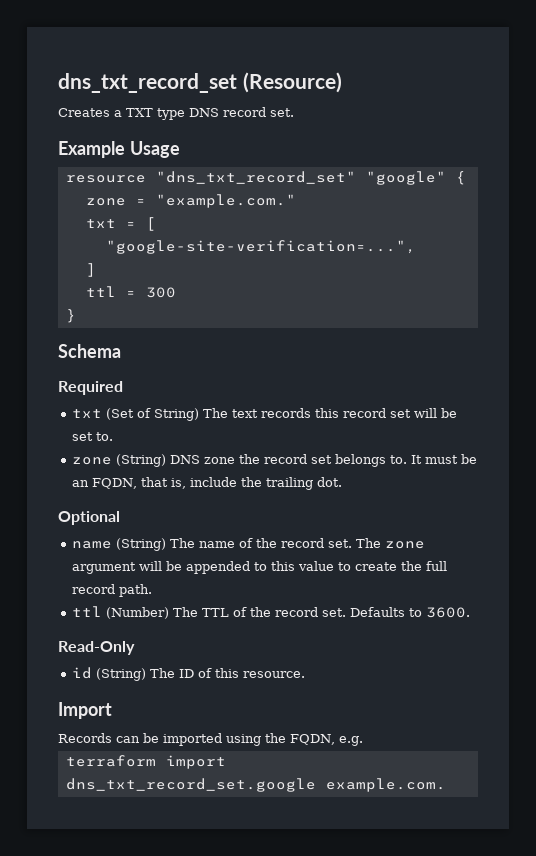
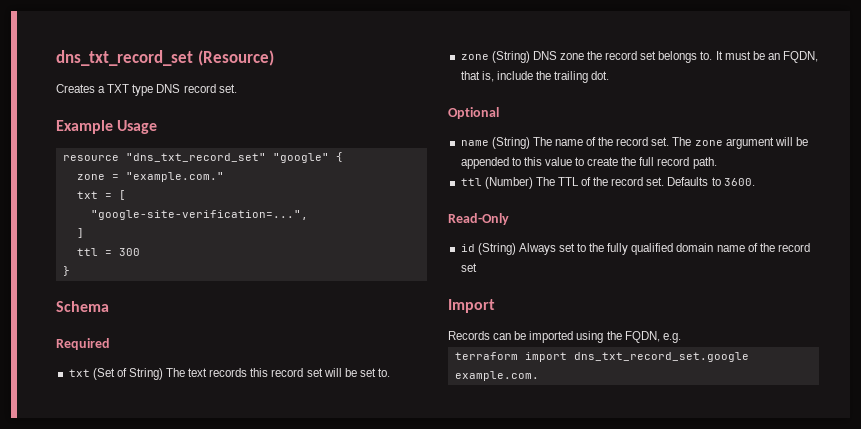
[150,668,306,678] The ID of this resource. -> [518,243,810,255] [460,263,477,272] Always set to the fully qualified domain name of the record set

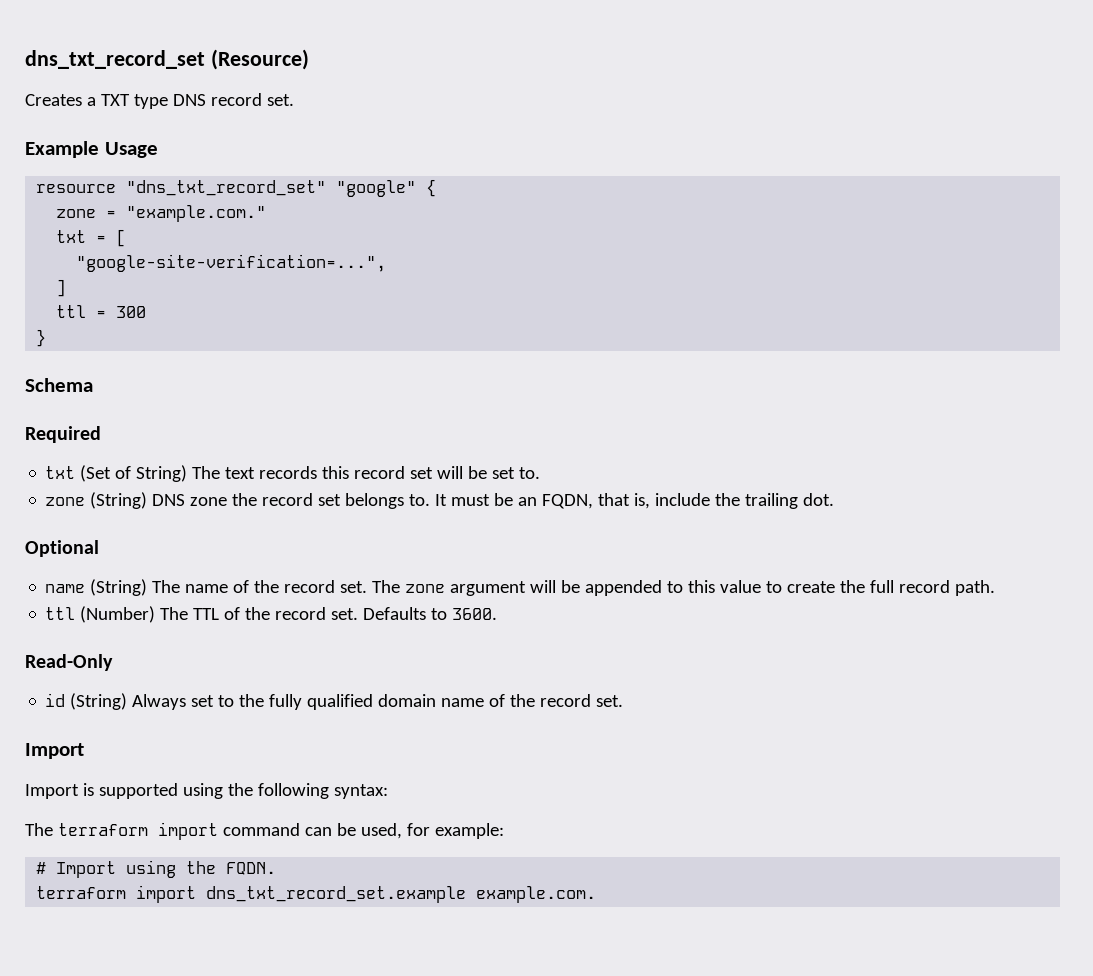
[460,263,477,272] set -> [596,695,624,707] set.
[448,331,681,343] [454,352,749,362] Records can be imported using the FQDN, e.g. // terraform import dns_txt_record_set.google -> [25,783,388,799] [25,822,504,840] [36,860,277,878] [36,885,467,903] Import is supported using the following syntax: // The terraform import command can be used, for example: // # Import using the FQDN. // terraform import dns_txt_record_set.example

